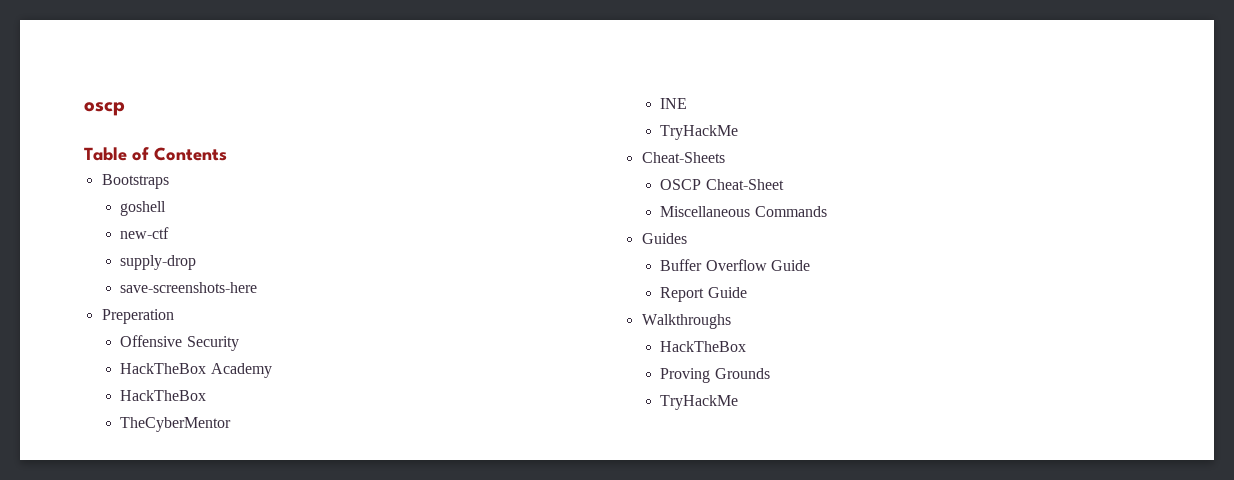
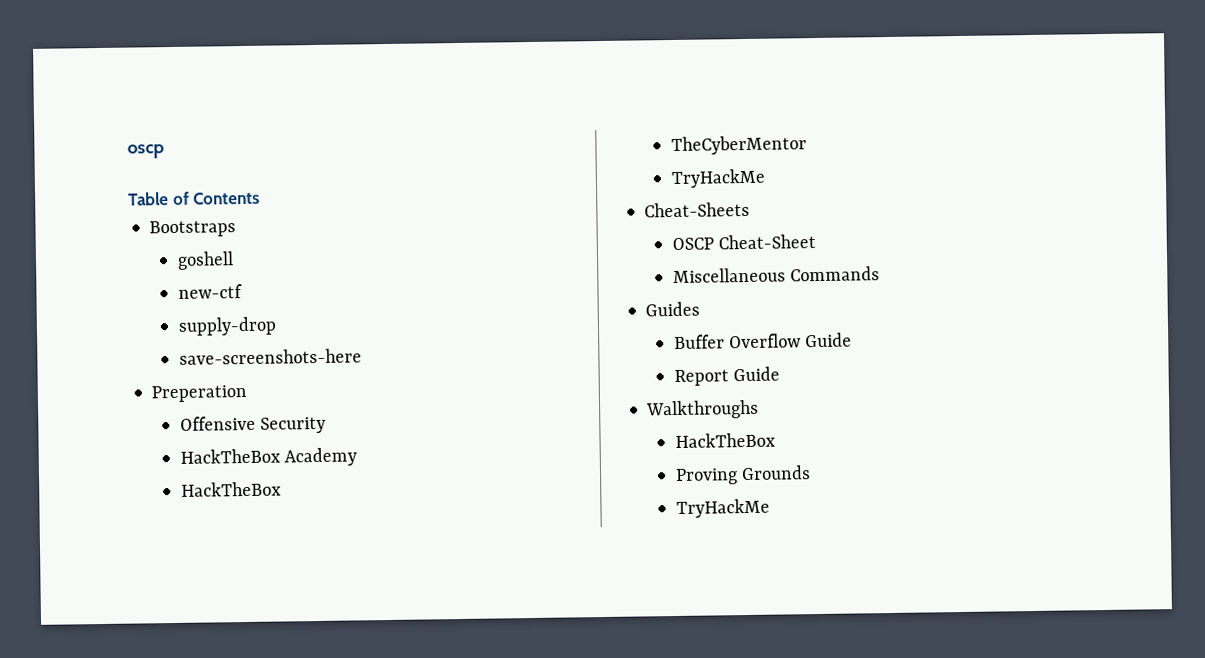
[660,98,688,109] // INE -> (807, 145) none

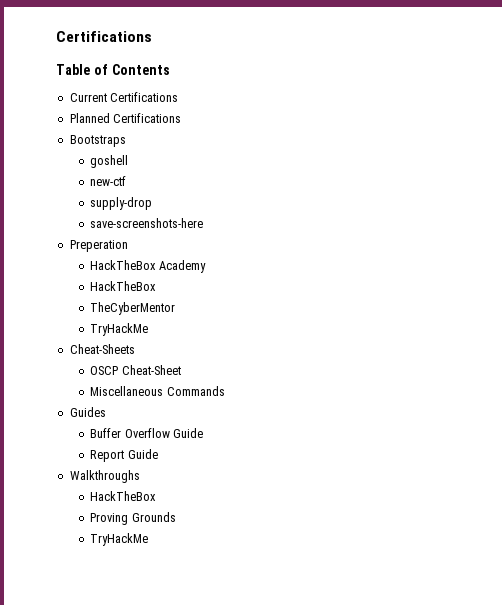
[127,144,165,159] oscp -> [56,31,152,42] Certifications
(261, 198) none -> [69,92,179,102] [69,113,182,123] // Current Certifications // Planned Certifications
[179,415,326,434] // Offensive Security -> (128, 246) none

